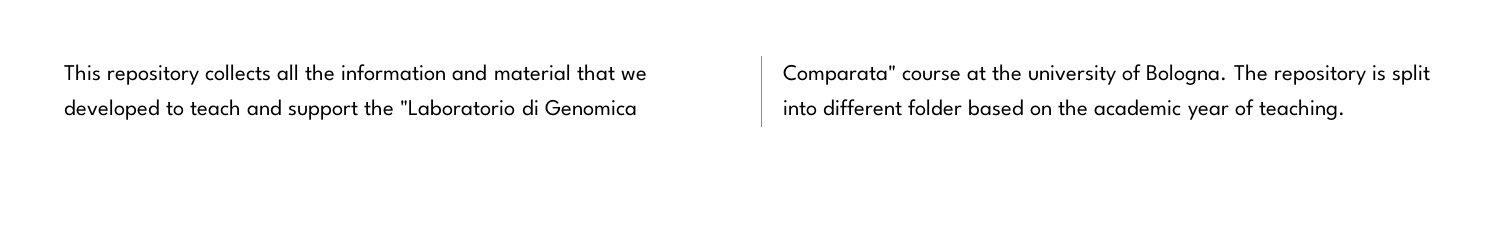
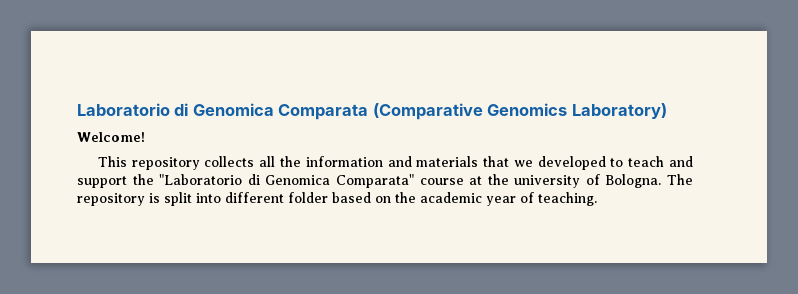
(64, 72) none -> [77,103,667,120] [77,132,145,142] Laboratorio di Genomica Comparata (Comparative Genomics Laboratory) // Welcome! //
[493,64,571,81] material -> [416,156,479,167] materials

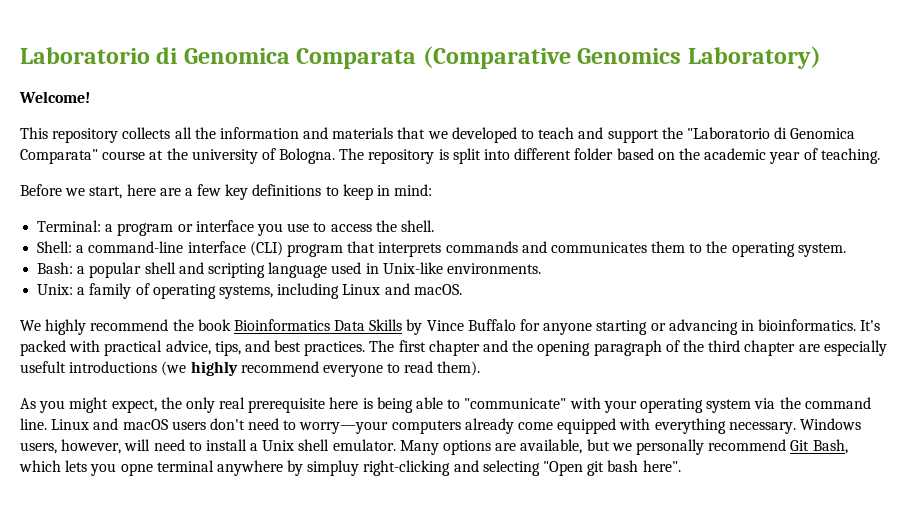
(597, 199) none -> [20,184,433,200] [37,220,434,236] [37,241,846,257] [37,262,541,278] [37,283,462,299] [20,319,881,335] [20,340,887,356] [20,361,481,377] [20,397,871,413] [20,418,861,434] [20,439,848,455] [19,460,681,476] // Before we start, here are a few key definitions to keep in mind: // Terminal: a program or interface you use to access the shell. // Shell: a command-line interface (CLI) program that interprets commands and communicates them to the operating system. // Bash: a popular shell and scripting language used in Unix-like environments. // Unix: a family of operating systems, including Linux and macOS. // We highly recommend the book Bioinformatics Data Skills by Vince Buffalo for anyone starting or advancing in bioinformatics. It's packed with practical advice, tips, and best practices. The first chapter and the opening paragraph of the third chapter are especially usefult introductions (we highly recommend everyone to read them). // As you might expect, the only real prerequisite here is being able to "communicate" with your operating system via the command line. Linux and macOS users don't need to worry—your computers already come equipped with everything necessary. Windows users, however, will need to install a Unix shell emulator. Many options are available, but we personally recommend Git Bash, which lets you opne terminal anywhere by simpluy right-clicking and selecting "Open git bash here".

